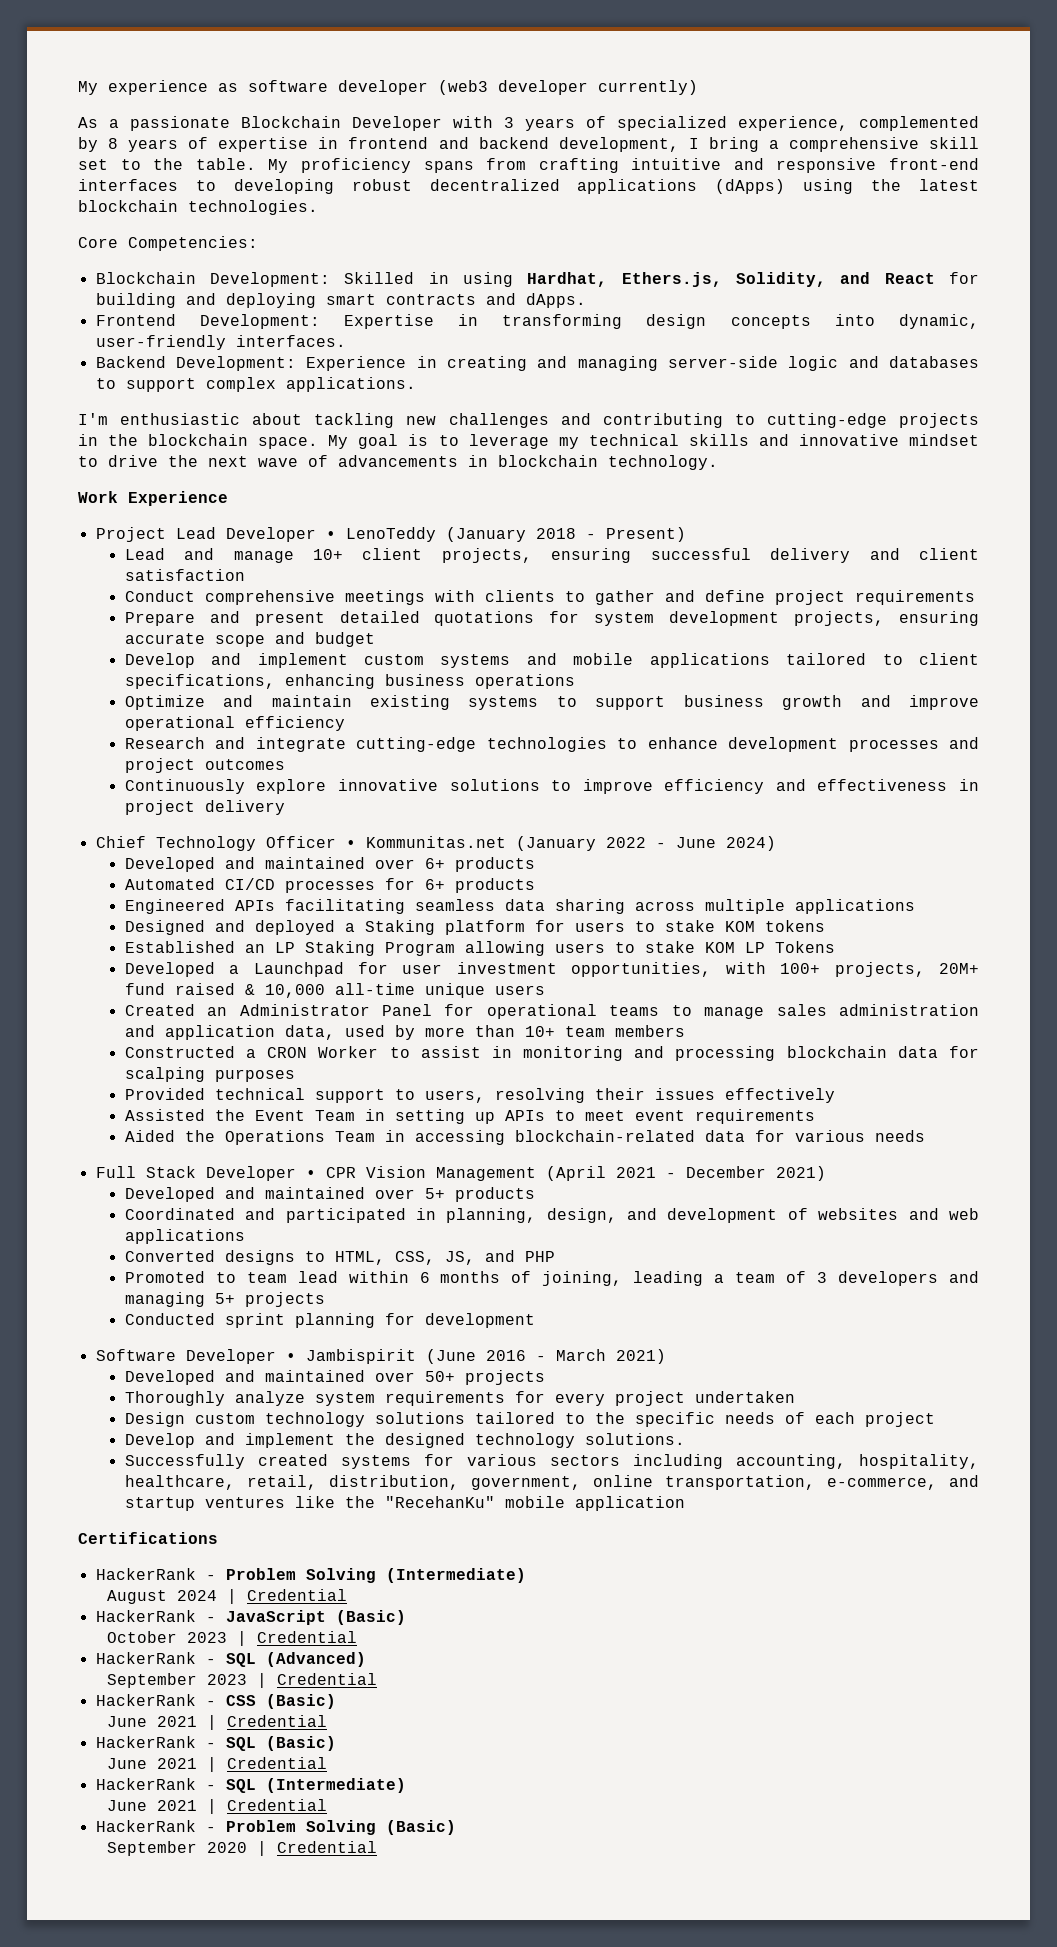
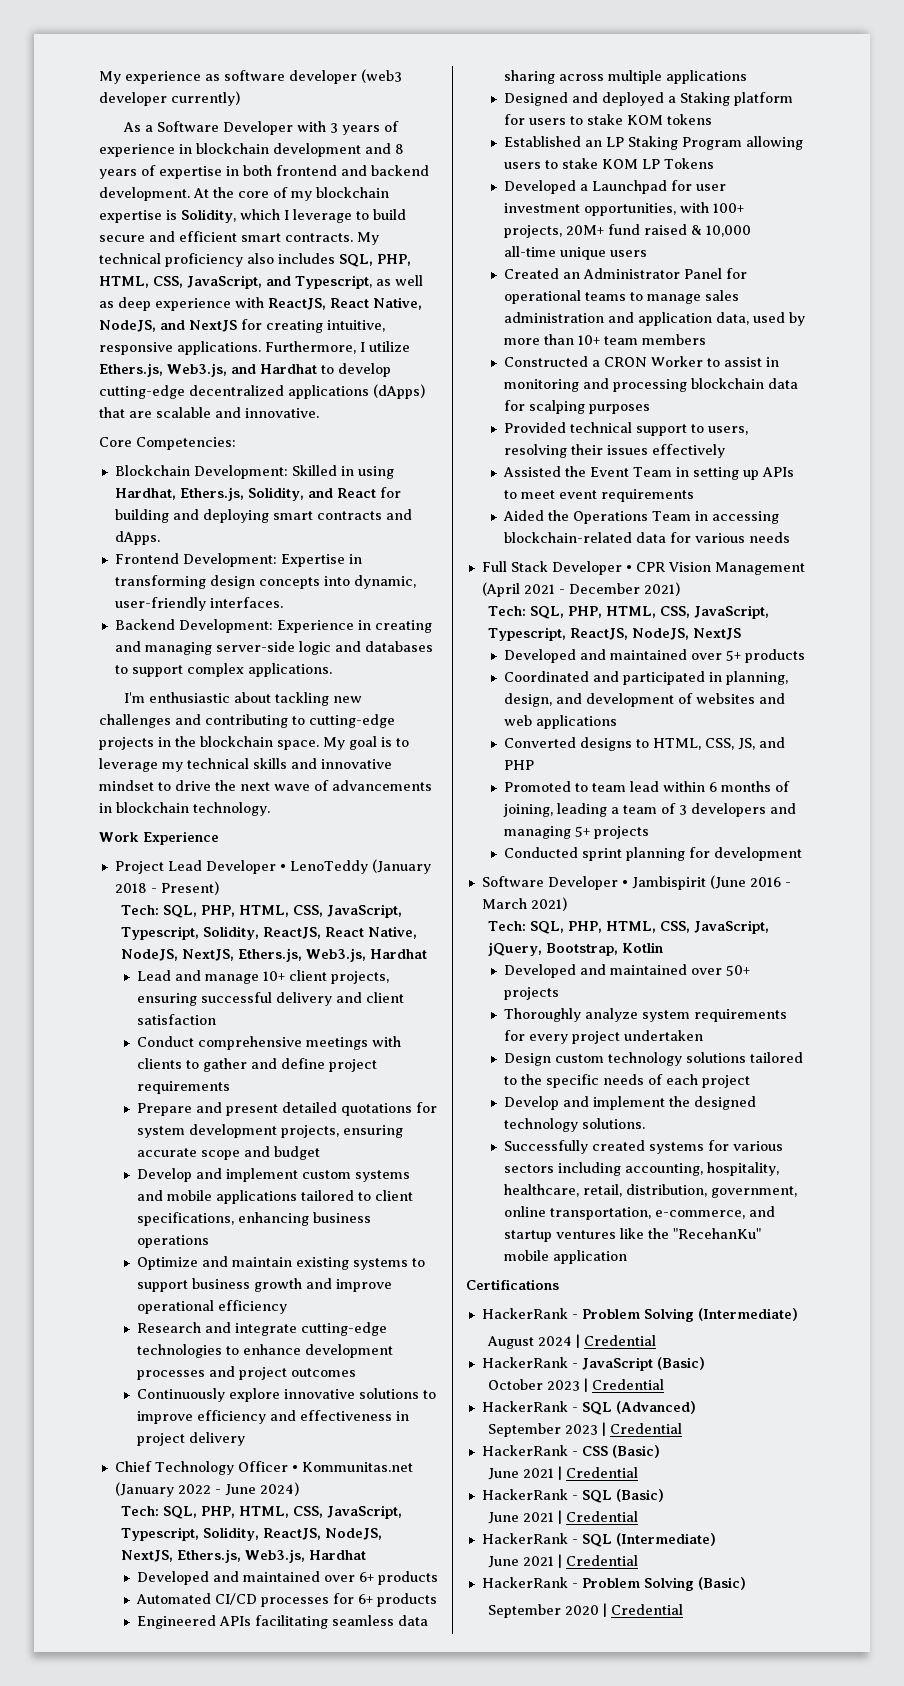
[130,116,341,131] passionate Blockchain -> [157,121,220,132] Software
[617,116,979,131] [78,137,98,152] specialized experience, complemented by -> [99,143,391,157] experience in blockchain development and
(339, 143) none -> [243,165,272,176] both
[558,137,979,152] [78,158,980,173] [78,179,980,194] [78,200,318,215] development, I bring a comprehensive skill set to the table. My proficiency spans from crafting intuitive and responsive front-end interfaces to developing robust decentralized applications (dApps) using the latest blockchain technologies. -> [99,187,389,201] [99,209,406,223] [99,231,379,245] [99,253,411,267] [99,275,423,289] [99,297,422,311] [99,319,385,333] [99,341,410,355] [99,363,391,377] [99,384,425,399] [99,407,319,418] development. At the core of my blockchain expertise is Solidity, which I leverage to build secure and efficient smart contracts. My technical proficiency also includes SQL, PHP, HTML, CSS, JavaScript, and Typescript, as well as deep experience with ReactJS, React Native, NodeJS, and NextJS for creating intuitive, responsive applications. Furthermore, I utilize Ethers.js, Web3.js, and Hardhat to develop cutting-edge decentralized applications (dApps) that are scalable and innovative.
(686, 534) none -> [121,904,403,918] [121,926,418,940] [121,948,428,962] // Tech: SQL, PHP, HTML, CSS, JavaScript, Typescript, Solidity, ReactJS, React Native, NodeJS, NextJS, Ethers.js, Web3.js, Hardhat
(776, 843) none -> [121,1505,403,1519] [121,1527,383,1541] [121,1549,367,1563] // Tech: SQL, PHP, HTML, CSS, JavaScript, Typescript, Solidity, ReactJS, NodeJS, NextJS, Ethers.js, Web3.js, Hardhat
(826, 1173) none -> [488,605,770,619] [488,627,742,641] // Tech: SQL, PHP, HTML, CSS, JavaScript, Typescript, ReactJS, NodeJS, NextJS
(666, 1356) none -> [488,920,770,934] [488,942,664,956] // Tech: SQL, PHP, HTML, CSS, JavaScript, jQuery, Bootstrap, Kotlin

